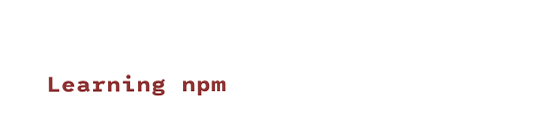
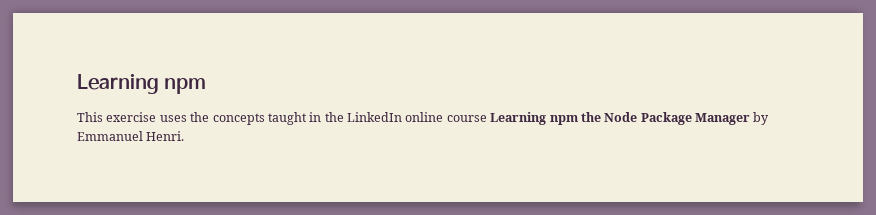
[46,74,227,97] Learning npm -> [77,74,207,94] [77,112,770,125] [77,131,185,141] Learning npm // This exercise uses the concepts taught in the LinkedIn online course Learning npm the Node Package Manager by Emmanuel Henri.

